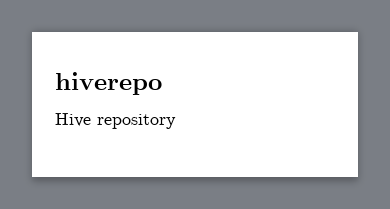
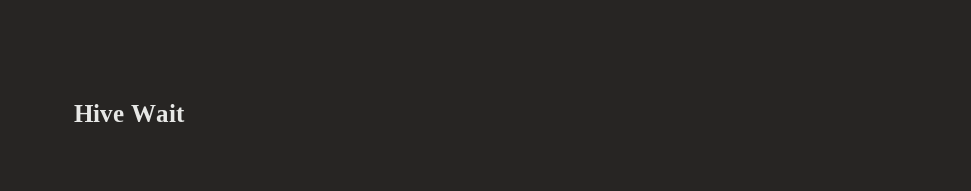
[55,72,162,95] [55,113,176,129] hiverepo // Hive repository -> [74,104,185,122] Hive Wait

